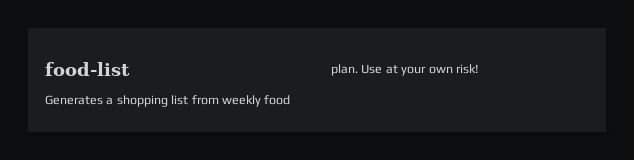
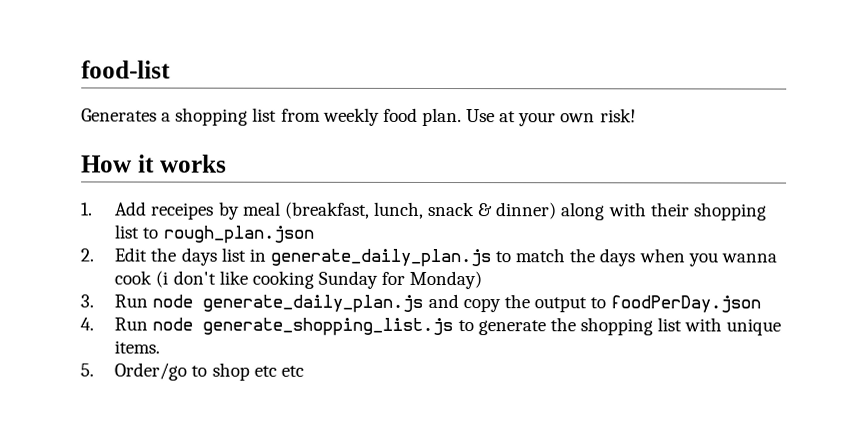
(479, 69) none -> [81,154,227,173] [80,201,767,221] [114,224,314,244] [80,247,777,268] [114,270,483,290] [80,293,762,313] [80,317,782,337] [114,340,161,354] [80,362,304,381] // How it works // 1. Add receipes by meal (breakfast, lunch, snack & dinner) along with their shopping list to rough_plan.json // 2. Edit the days list in generate_daily_plan.js to match the days when you wanna cook (i don't like cooking Sunday for Monday) // 3. Run node generate_daily_plan.js and copy the output to foodPerDay.json // 4. Run node generate_shopping_list.js to generate the shopping list with unique items. // 5. Order/go to shop etc etc

